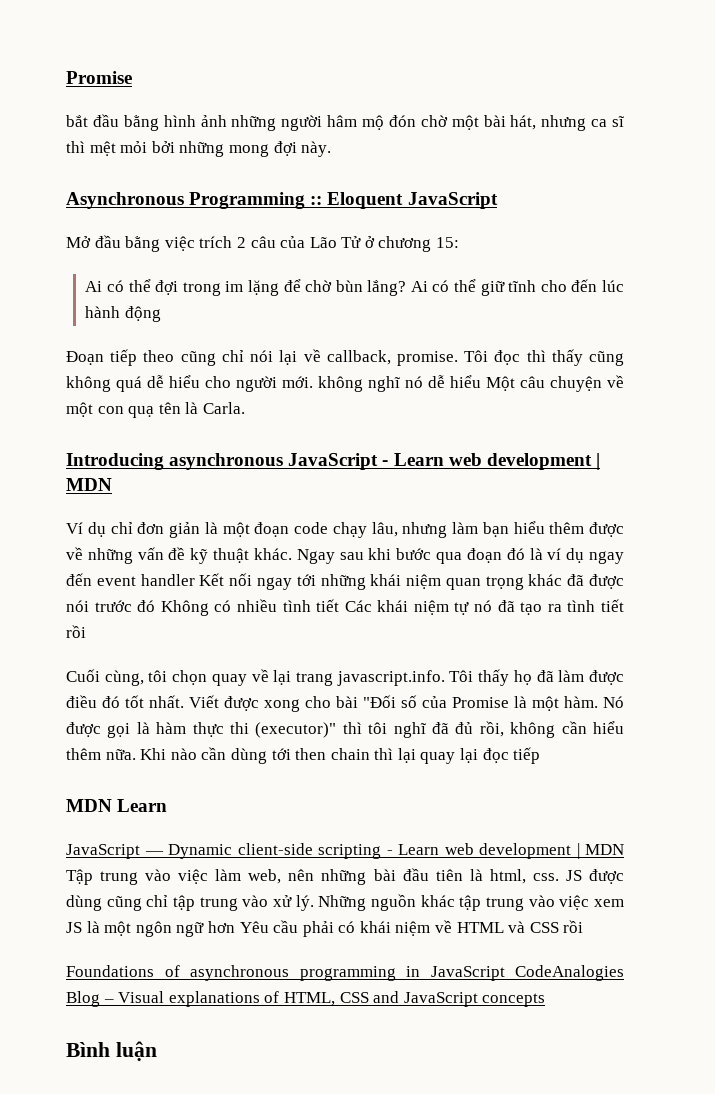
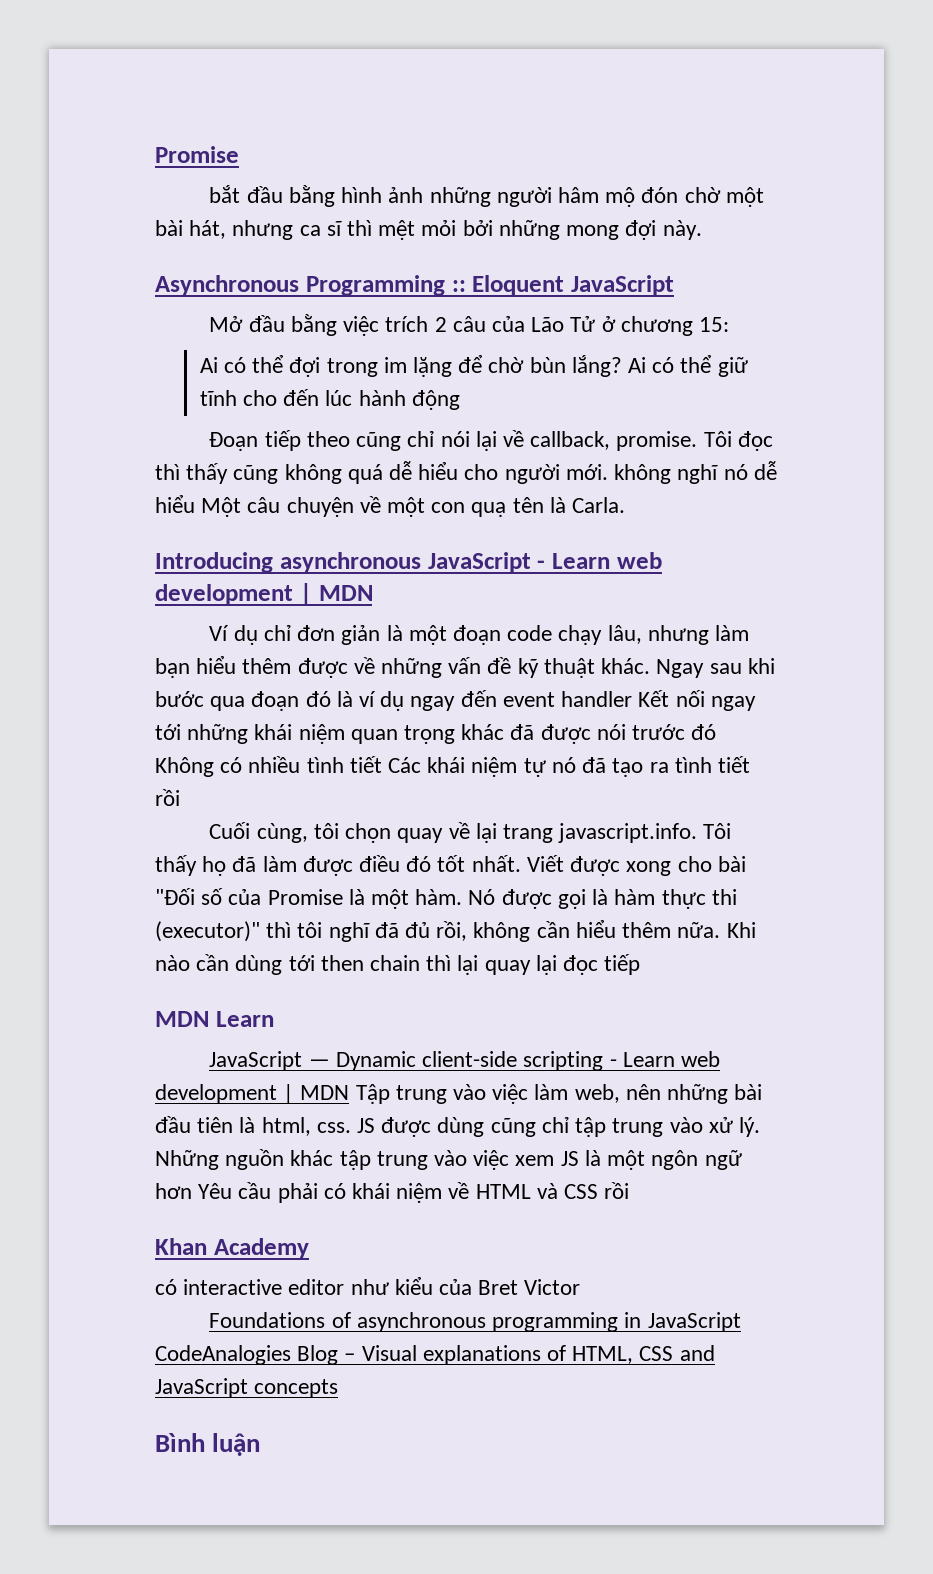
(584, 926) none -> [155,1238,309,1259] [155,1277,581,1295] // Khan Academy // có interactive editor như kiểu của Bret Victor

